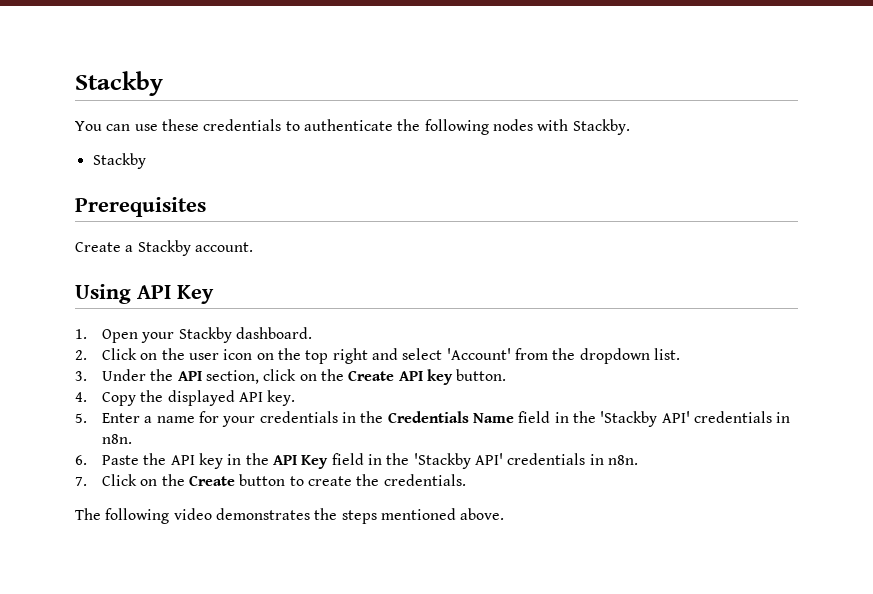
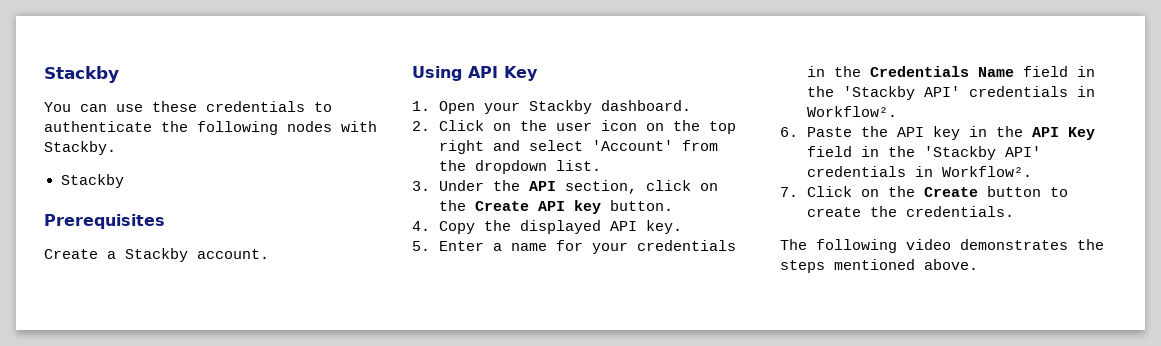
[102,434,133,444] n8n. -> [806,106,897,117] Workflow².
[607,455,638,465] n8n. -> [941,166,1032,177] Workflow².

